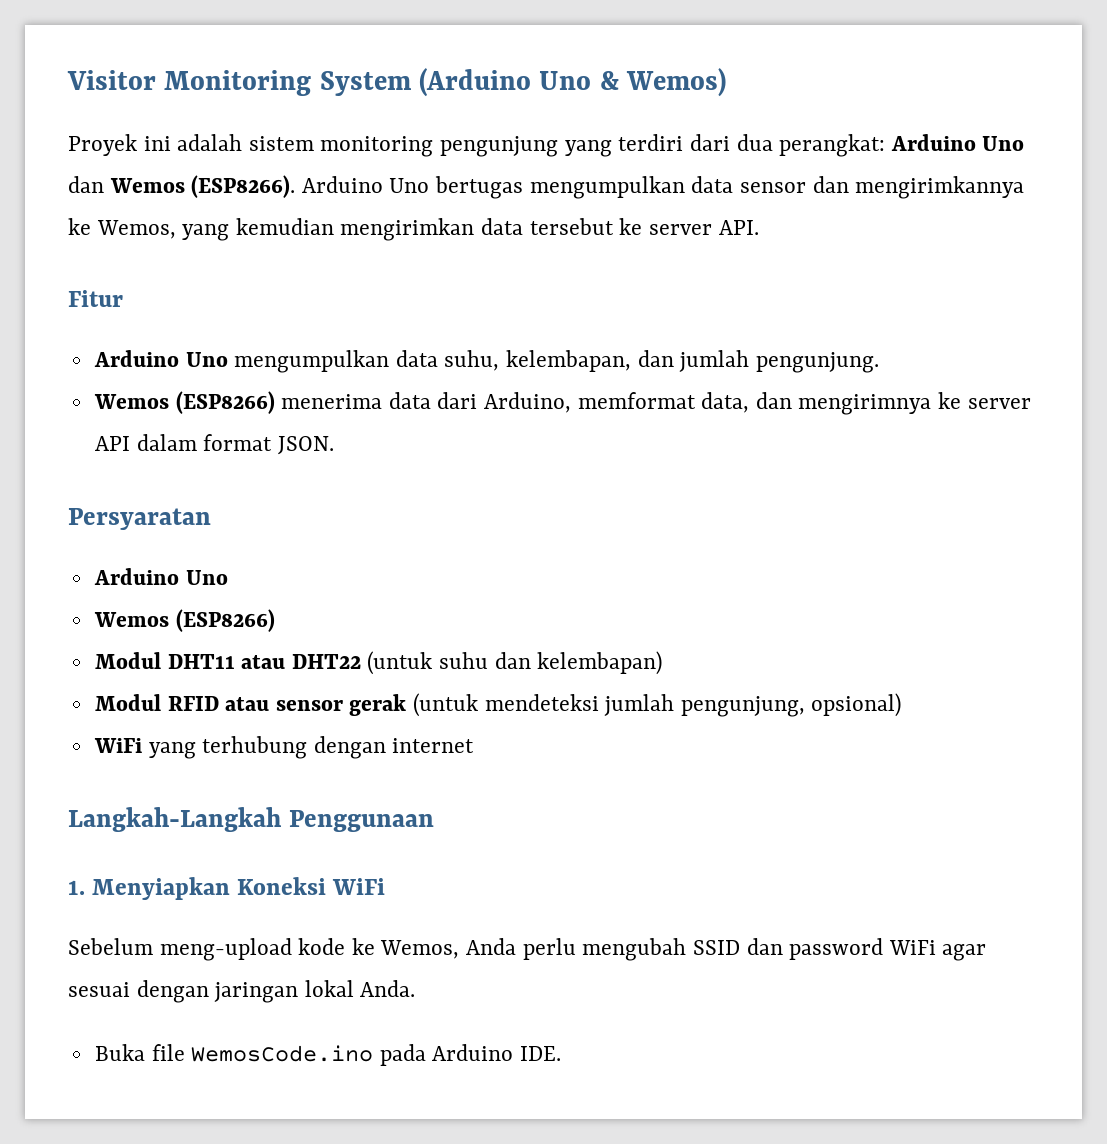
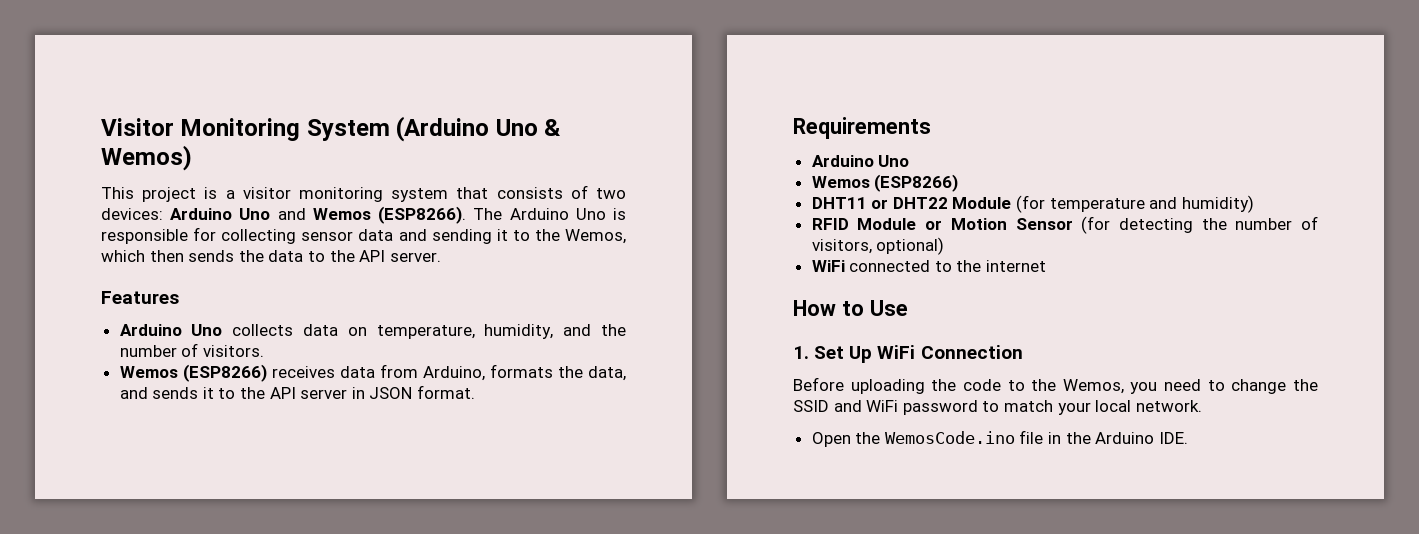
[68,134,1025,157] [68,176,104,193] Proyek ini adalah sistem monitoring pengunjung yang terdiri dari dua perangkat: Arduino Uno dan -> [101,185,626,202] [101,208,306,220] This project is a visitor monitoring system that consists of two devices: Arduino Uno and
[301,176,1025,199] [68,218,759,241] [68,290,123,307] [93,350,879,373] [93,391,1031,415] [94,434,334,455] [68,508,211,530] [93,568,228,585] [93,609,275,632] [94,651,663,675] [94,693,902,717] [93,736,475,759] [68,807,434,832] Arduino Uno bertugas mengumpulkan data sensor dan mengirimkannya ke Wemos, yang kemudian mengirimkan data tersebut ke server API. // Fitur // Arduino Uno mengumpulkan data suhu, kelembapan, dan jumlah pengunjung. // Wemos (ESP8266) menerima data dari Arduino, memformat data, dan mengirimnya ke server API dalam format JSON. // Persyaratan // Arduino Uno // Wemos (ESP8266) // Modul DHT11 atau DHT22 (untuk suhu dan kelembapan) // Modul RFID atau sensor gerak (untuk mendeteksi jumlah pengunjung, opsional) // WiFi yang terhubung dengan internet // Langkah-Langkah Penggunaan -> [473,208,626,220] [101,227,627,244] [101,250,441,262] [101,291,179,304] [119,324,627,339] [119,343,264,357] [119,364,627,382] [119,385,476,399] [793,117,931,139] [811,155,910,167] [811,174,959,192] [811,195,1254,213] [811,216,1318,234] [811,237,945,255] [811,260,1047,272] [793,300,908,316] The Arduino Uno is responsible for collecting sensor data and sending it to the Wemos, which then sends the data to the API server. // Features // Arduino Uno collects data on temperature, humidity, and the number of visitors. // Wemos (ESP8266) receives data from Arduino, formats the data, and sends it to the API server in JSON format. // Requirements // Arduino Uno // Wemos (ESP8266) // DHT11 or DHT22 Module (for temperature and humidity) // RFID Module or Motion Sensor (for detecting the number of visitors, optional) // WiFi connected to the internet // How to Use
[92,877,386,900] [68,938,987,961] [68,980,416,1003] [94,1044,426,1066] Menyiapkan Koneksi WiFi // Sebelum meng-upload kode ke Wemos, Anda perlu mengubah SSID dan password WiFi agar sesuai dengan jaringan lokal Anda. // Buka file WemosCode.ino pada -> [814,345,1023,363] [793,377,1318,394] [793,400,1202,415] [811,430,1091,447] Set Up WiFi Connection // Before uploading the code to the Wemos, you need to change the SSID and WiFi password to match your local network. // Open the WemosCode.ino file in the

